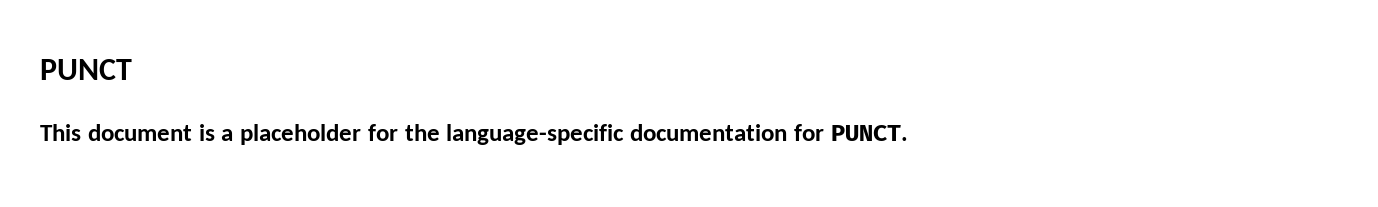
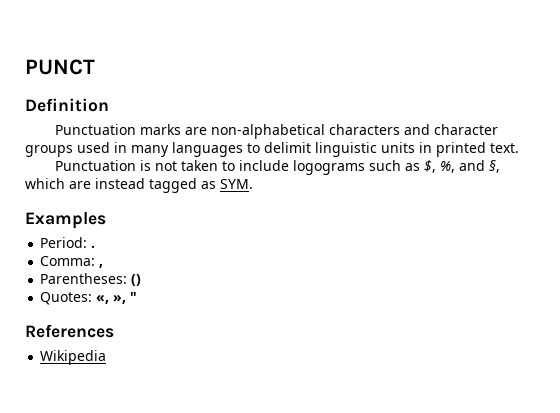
[40,124,908,145] This document is a placeholder for the language-specific documentation for PUNCT. -> [25,98,109,112] [54,124,498,139] [25,142,519,157] [54,160,500,175] [25,178,253,193] [25,212,106,229] [40,237,96,248] [40,256,104,268] [40,273,142,286] [40,292,138,305] [25,324,114,338] [40,350,107,365] Definition // Punctuation marks are non-alphabetical characters and character groups used in many languages to delimit linguistic units in printed text. // Punctuation is not taken to include logograms such as $, %, and §, which are instead tagged as SYM. // Examples // Period: . // Comma: , // Parentheses: () // Quotes: «, », " // References // Wikipedia

